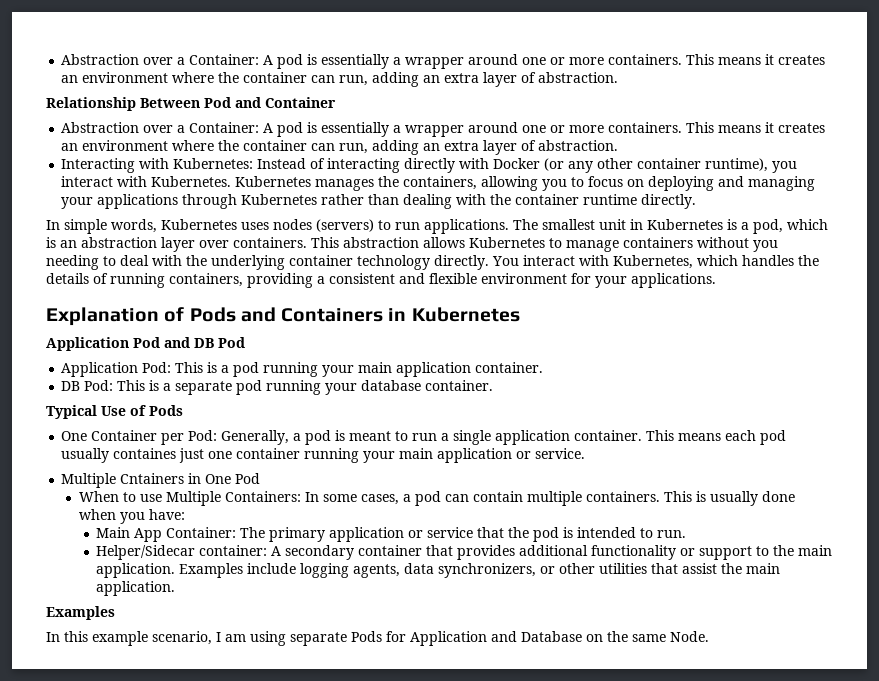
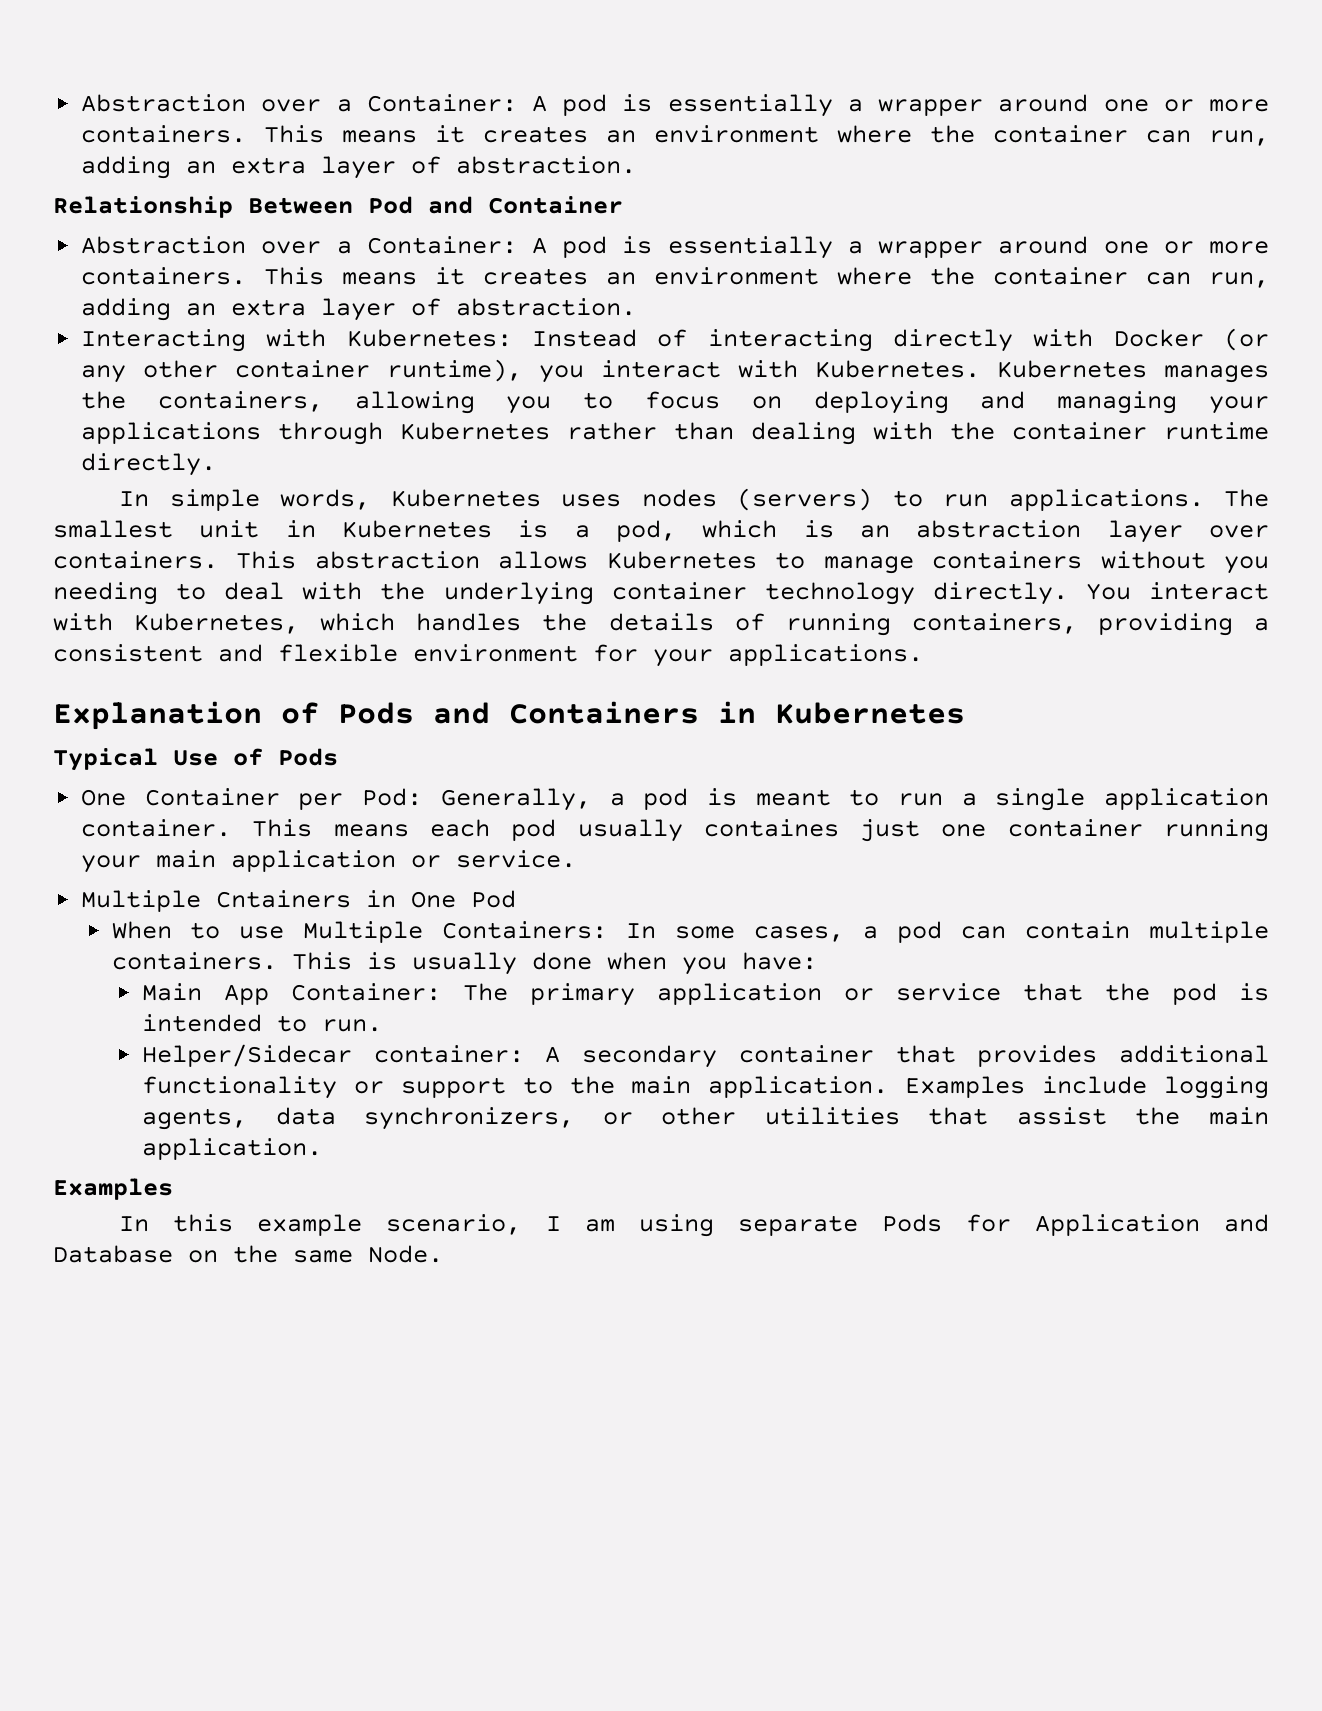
[46,337,245,351] [61,362,544,377] [61,380,494,395] // Application Pod and DB Pod // Application Pod: This is a pod running your main application container. // DB Pod: This is a separate pod running your database container. -> (965, 713) none

